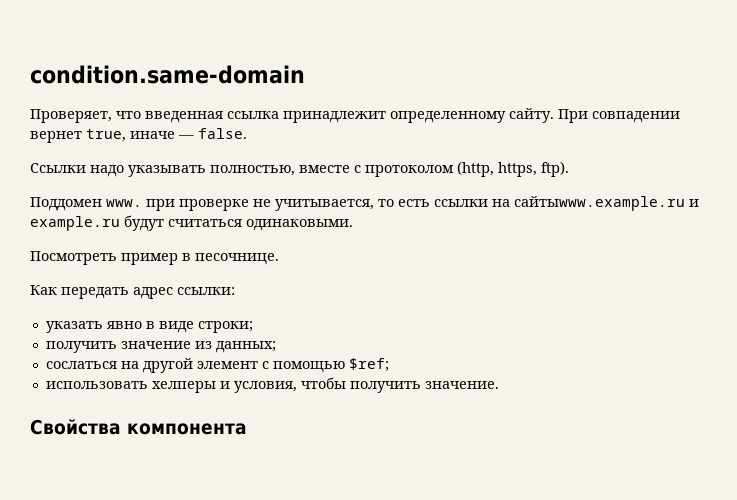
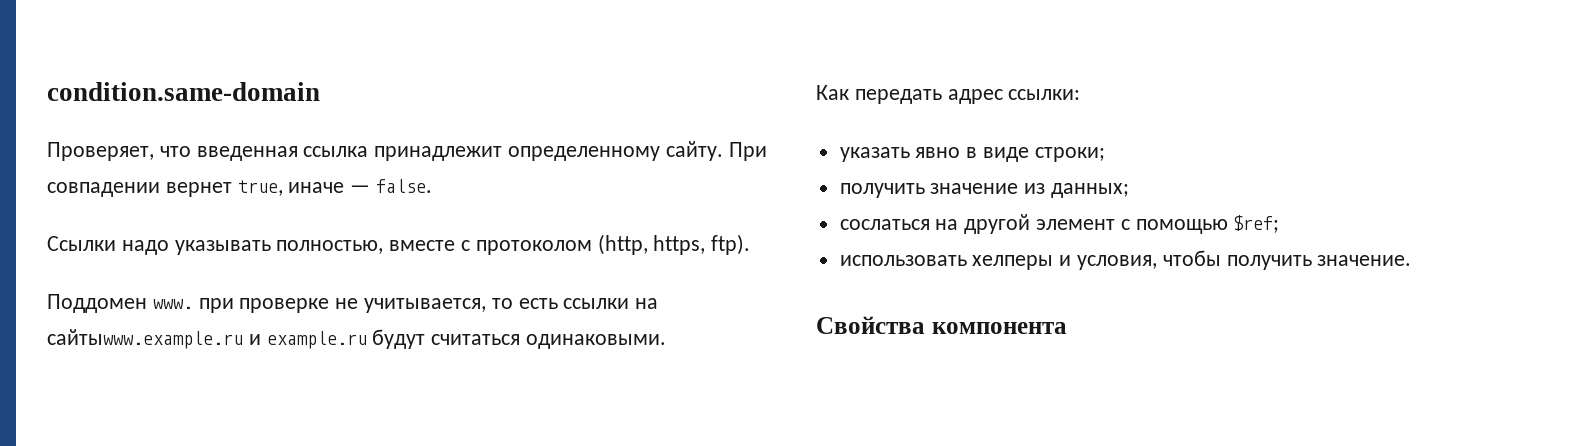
[30,251,279,265] // Посмотреть пример в песочнице. -> (667, 341) none

